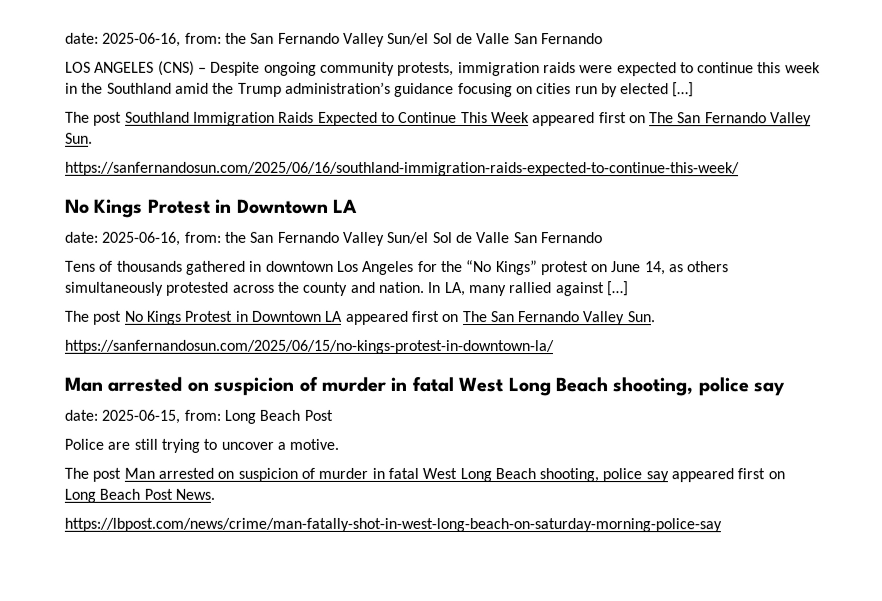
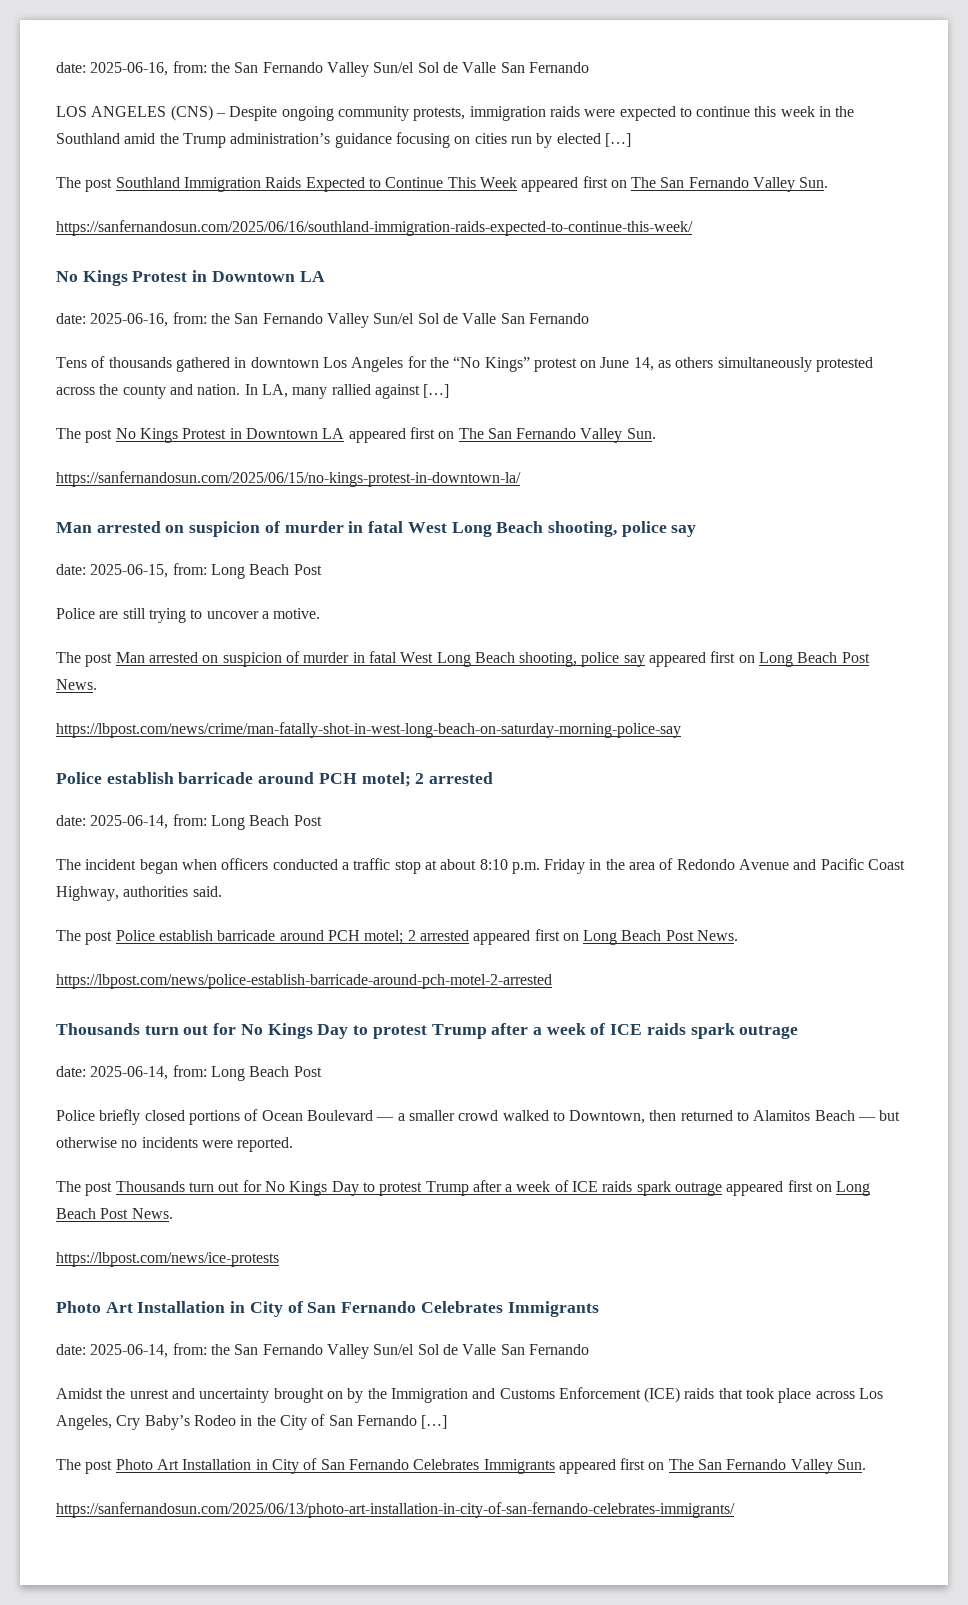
(722, 525) none -> [56,772,494,787] [56,814,322,830] [56,858,906,874] [56,886,222,901] [56,929,739,945] [56,974,552,989] [56,1023,799,1039] [56,1065,322,1081] [56,1109,901,1125] [56,1137,294,1152] [56,1180,871,1196] [56,1208,173,1219] [56,1252,279,1267] [56,1301,599,1317] [56,1343,589,1359] [56,1387,884,1403] [56,1414,448,1430] [56,1458,867,1474] [56,1502,735,1518] // Police establish barricade around PCH motel; 2 arrested // date: 2025-06-14, from: Long Beach Post // The incident began when officers conducted a traffic stop at about 8:10 p.m. Friday in the area of Redondo Avenue and Pacific Coast Highway, authorities said. // The post Police establish barricade around PCH motel; 2 arrested appeared first on Long Beach Post News. // https://lbpost.com/news/police-establish-barricade-around-pch-motel-2-arrested // Thousands turn out for No Kings Day to protest Trump after a week of ICE raids spark outrage // date: 2025-06-14, from: Long Beach Post // Police briefly closed portions of Ocean Boulevard — a smaller crowd walked to Downtown, then returned to Alamitos Beach — but otherwise no incidents were reported. // The post Thousands turn out for No Kings Day to protest Trump after a week of ICE raids spark outrage appeared first on Long Beach Post News. // https://lbpost.com/news/ice-protests // Photo Art Installation in City of San Fernando Celebrates Immigrants // date: 2025-06-14, from: the San Fernando Valley Sun/el Sol de Valle San Fernando // Amidst the unrest and uncertainty brought on by the Immigration and Customs Enforcement (ICE) raids that took place across Los Angeles, Cry Baby’s Rodeo in the City of San Fernando […] // The post Photo Art Installation in City of San Fernando Celebrates Immigrants appeared first on The San Fernando Valley Sun. // https://sanfernandosun.com/2025/06/13/photo-art-installation-in-city-of-san-fernando-celebrates-immigrants/

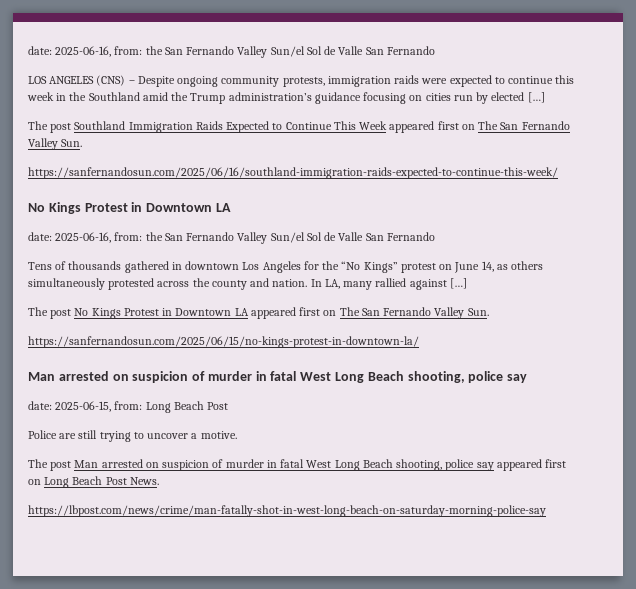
[56,772,494,787] [56,814,322,830] [56,858,906,874] [56,886,222,901] [56,929,739,945] [56,974,552,989] [56,1023,799,1039] [56,1065,322,1081] [56,1109,901,1125] [56,1137,294,1152] [56,1180,871,1196] [56,1208,173,1219] [56,1252,279,1267] [56,1301,599,1317] [56,1343,589,1359] [56,1387,884,1403] [56,1414,448,1430] [56,1458,867,1474] [56,1502,735,1518] // Police establish barricade around PCH motel; 2 arrested // date: 2025-06-14, from: Long Beach Post // The incident began when officers conducted a traffic stop at about 8:10 p.m. Friday in the area of Redondo Avenue and Pacific Coast Highway, authorities said. // The post Police establish barricade around PCH motel; 2 arrested appeared first on Long Beach Post News. // https://lbpost.com/news/police-establish-barricade-around-pch-motel-2-arrested // Thousands turn out for No Kings Day to protest Trump after a week of ICE raids spark outrage // date: 2025-06-14, from: Long Beach Post // Police briefly closed portions of Ocean Boulevard — a smaller crowd walked to Downtown, then returned to Alamitos Beach — but otherwise no incidents were reported. // The post Thousands turn out for No Kings Day to protest Trump after a week of ICE raids spark outrage appeared first on Long Beach Post News. // https://lbpost.com/news/ice-protests // Photo Art Installation in City of San Fernando Celebrates Immigrants // date: 2025-06-14, from: the San Fernando Valley Sun/el Sol de Valle San Fernando // Amidst the unrest and uncertainty brought on by the Immigration and Customs Enforcement (ICE) raids that took place across Los Angeles, Cry Baby’s Rodeo in the City of San Fernando […] // The post Photo Art Installation in City of San Fernando Celebrates Immigrants appeared first on The San Fernando Valley Sun. // https://sanfernandosun.com/2025/06/13/photo-art-installation-in-city-of-san-fernando-celebrates-immigrants/ -> (546, 511) none

